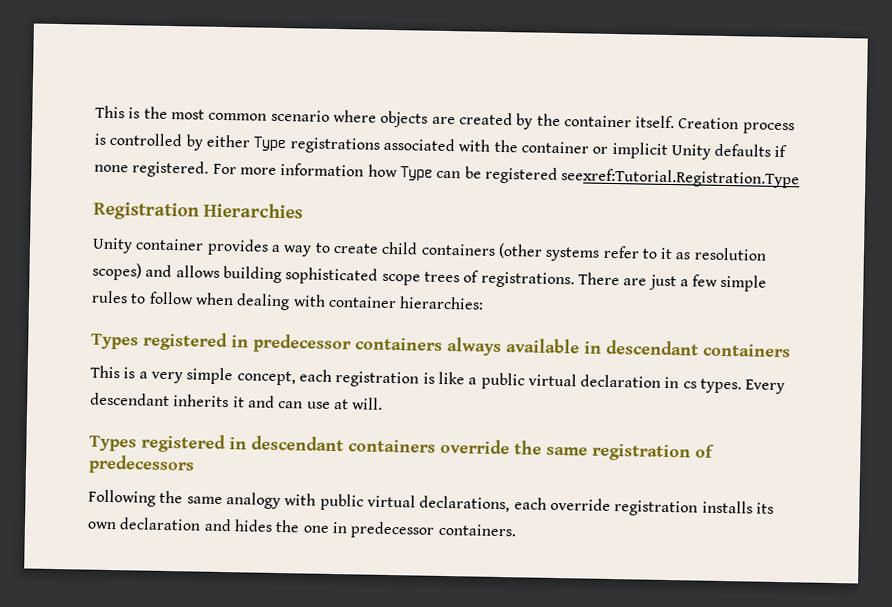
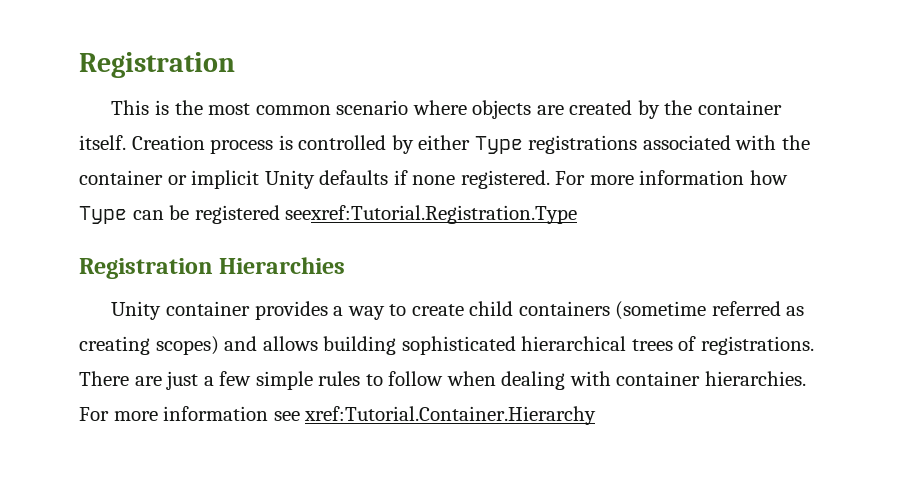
(95, 112) none -> [79,52,235,78] Registration //
[497,242,767,262] (other systems refer to it as resolution -> [615,301,805,320] [79,336,150,355] (sometime referred as creating
[381,273,421,286] scope -> [521,336,627,351] hierarchical
[399,296,485,310] [91,331,791,358] [90,365,786,395] [90,392,384,410] [89,433,715,462] [88,454,195,475] [88,489,774,517] [87,517,517,539] hierarchies: // Types registered in predecessor containers always available in descendant containers // This is a very simple concept, each registration is like a public virtual declaration in cs types. Every descendant inherits it and can use at will. // Types registered in descendant containers override the same registration of predecessors // Following the same analogy with public virtual declarations, each override registration installs its own declaration and hides the one in predecessor containers. -> [704,371,806,386] [79,406,597,425] hierarchies. For more information see xref:Tutorial.Container.Hierarchy

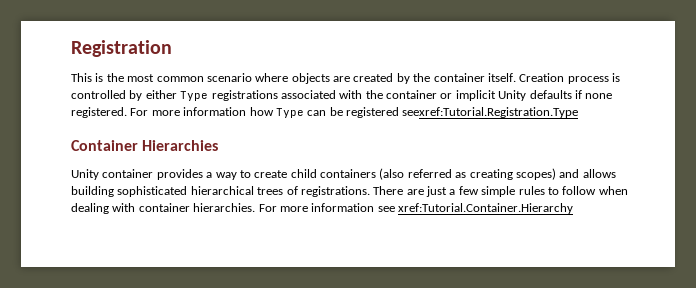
[79,258,213,279] Registration -> [71,140,138,151] Container
[615,301,707,320] (sometime -> [379,168,405,180] (also

